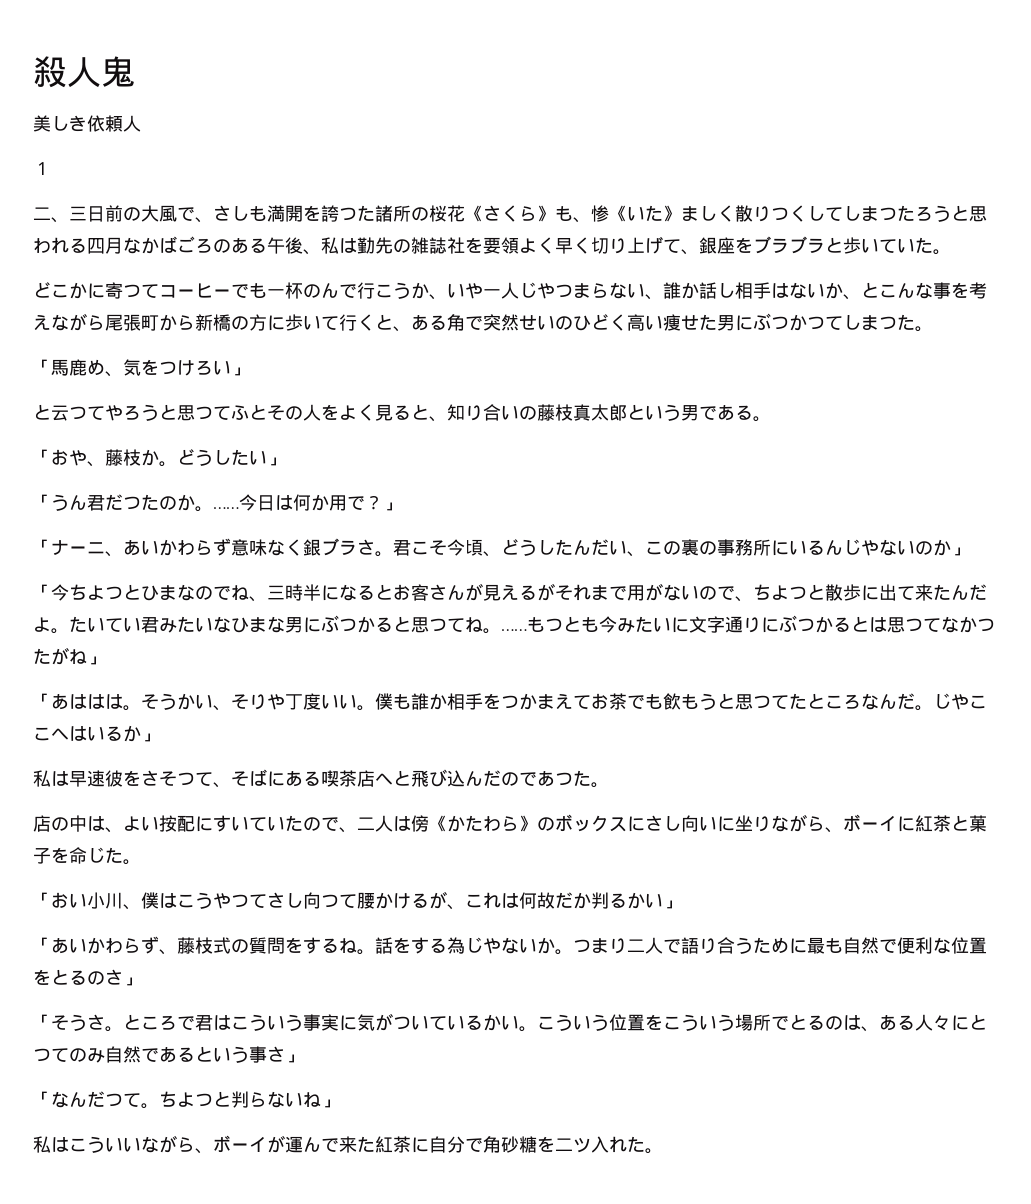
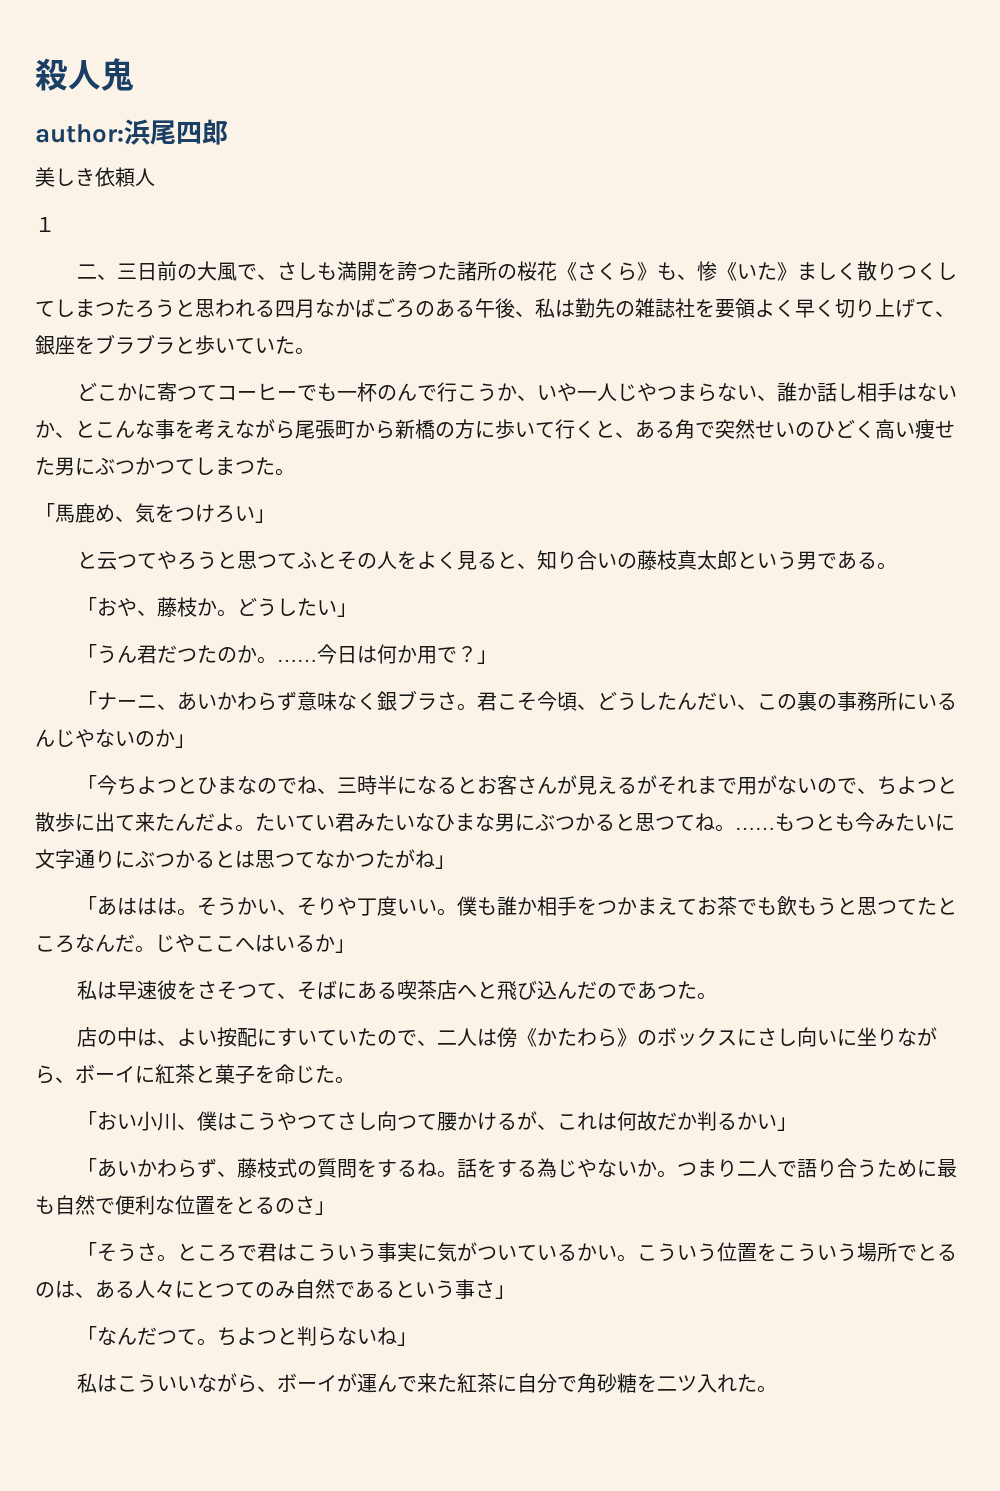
(135, 71) none -> [35,119,228,145] // author:浜尾四郎

